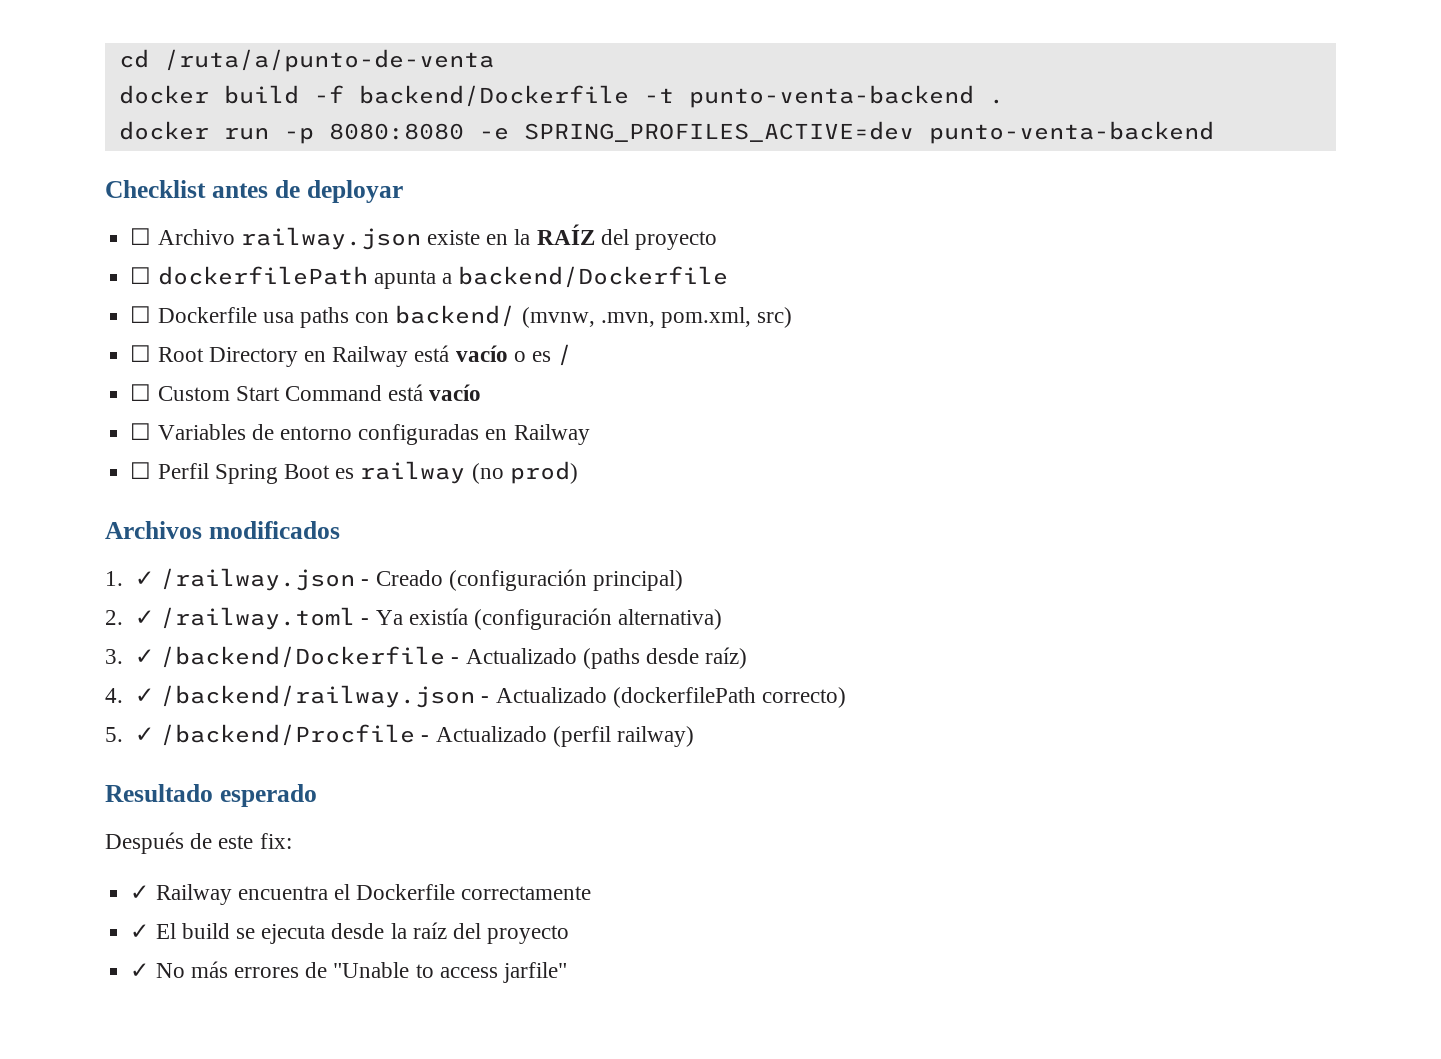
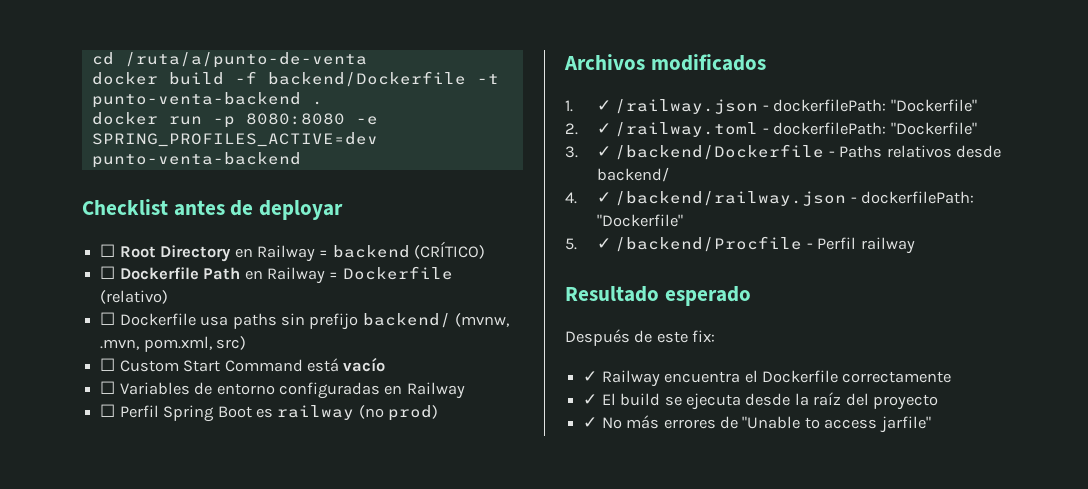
[157,224,717,250] [130,266,729,289] Archivo railway.json existe en la RAÍZ del proyecto // ☐ dockerfilePath apunta a backend/Dockerfile -> [119,241,486,262] [100,266,453,284] [100,290,169,304] Root Directory en Railway = backend (CRÍTICO) // ☐ Dockerfile Path en Railway = Dockerfile (relativo)
[355,312,390,323] con -> [280,313,359,330] sin prefijo
[130,344,573,367] // ☐ Root Directory en Railway está vacío o es / -> (247, 343) none
[375,569,683,591] Creado (configuración principal) -> [773,99,977,112] dockerfilePath: "Dockerfile"
[375,608,723,630] Ya existía (configuración alternativa) -> [773,122,977,135] dockerfilePath: "Dockerfile"
[465,647,748,669] Actualizado (paths desde raíz) -> [839,145,1002,158] [596,167,669,182] Paths relativos desde backend/
[495,687,846,708] Actualizado (dockerfilePath correcto) -> [861,191,975,204] [596,214,683,227] dockerfilePath: "Dockerfile"
[435,726,694,747] Actualizado (perfil railway) -> [817,237,915,254] Perfil railway

